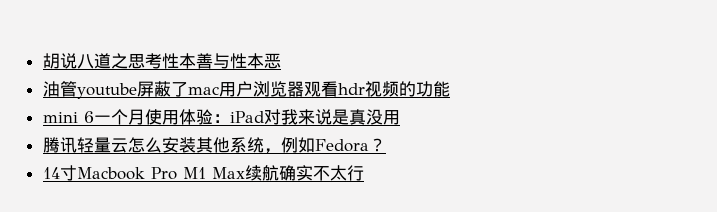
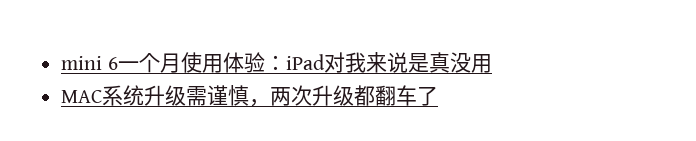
[42,53,281,69] [42,81,450,99] 胡说八道之思考性本善与性本恶 // 油管youtube屏蔽了mac用户浏览器观看hdr视频的功能 // -> (61, 63) none
[42,137,386,154] [42,165,364,181] 腾讯轻量云怎么安装其他系统，例如Fedora？ // 14寸Macbook Pro M1 Max续航确实不太行 -> [61,85,439,107] MAC系统升级需谨慎，两次升级都翻车了

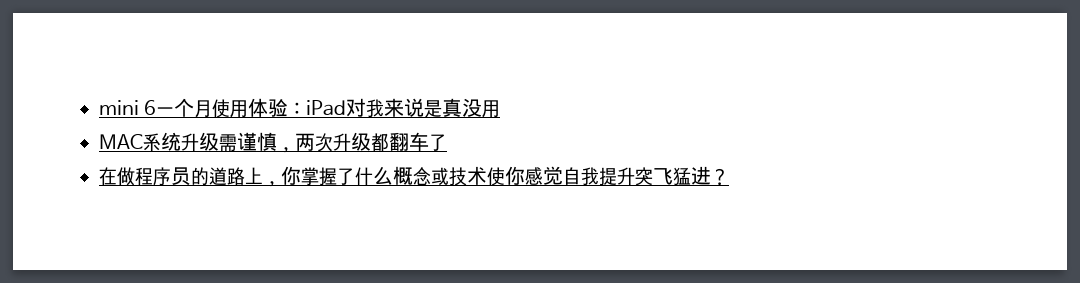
(439, 96) none -> [99,166,729,187] // 在做程序员的道路上，你掌握了什么概念或技术使你感觉自我提升突飞猛进？

